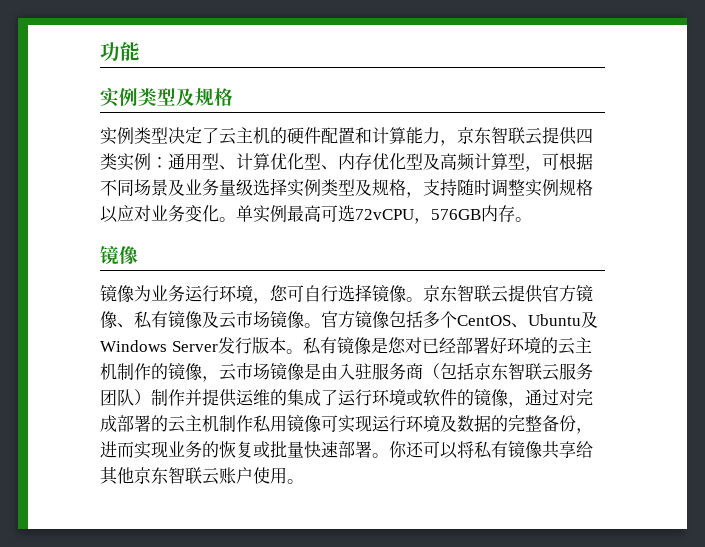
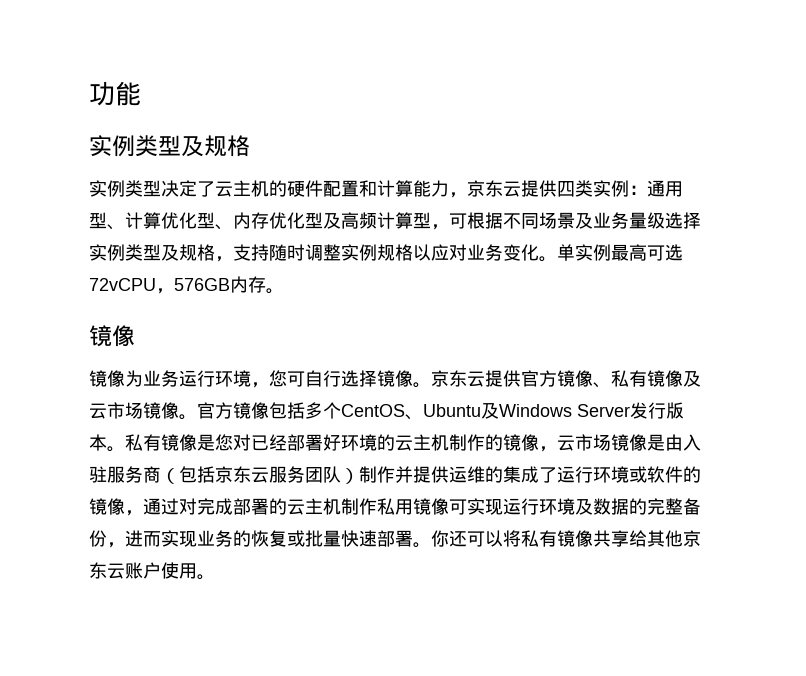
[491,127,525,144] 智联 -> (503, 188) none
[457,285,491,302] 智联 -> (467, 378) none
[508,363,542,380] 智联 -> (251, 474) none
[168,467,202,484] 智联 -> (107, 570) none

